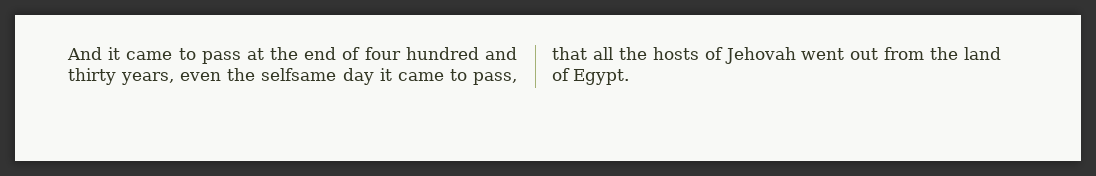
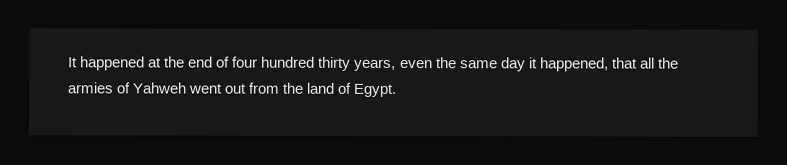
[67,47,241,64] And it came to pass -> [68,56,146,71] It happened
[485,47,517,60] and -> (316, 62) none
[261,68,337,81] selfsame -> [459,60,498,69] same
[397,69,517,85] [552,47,796,64] came to pass, that all the hosts of Jehovah -> [539,57,679,72] [67,82,187,94] happened, that all the armies of Yahweh

